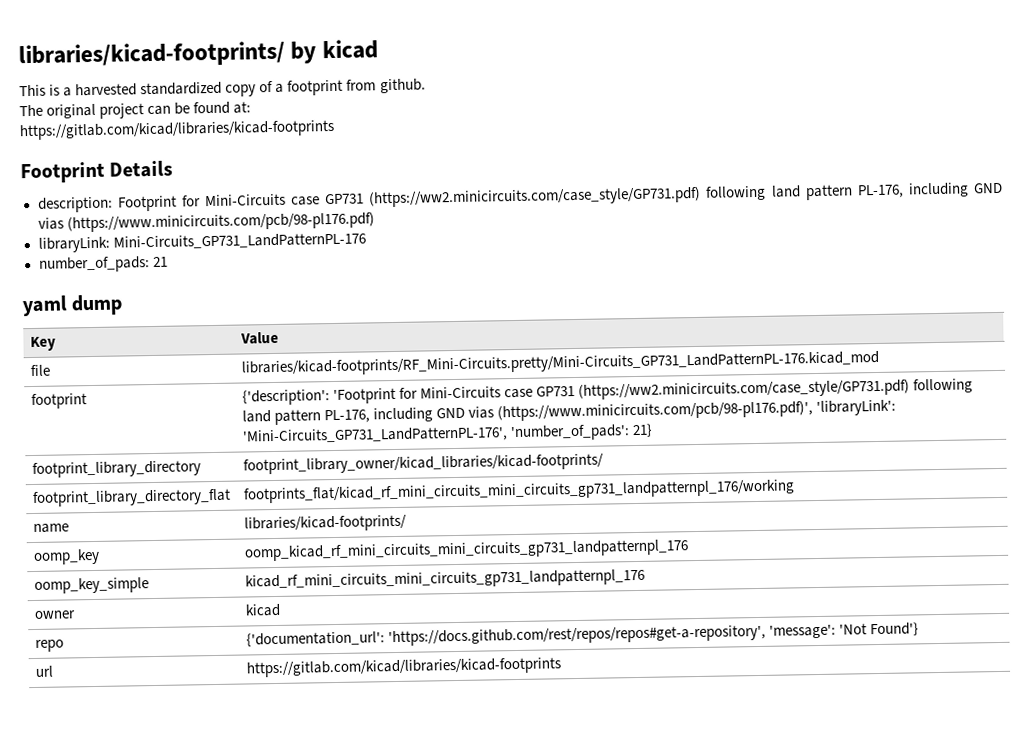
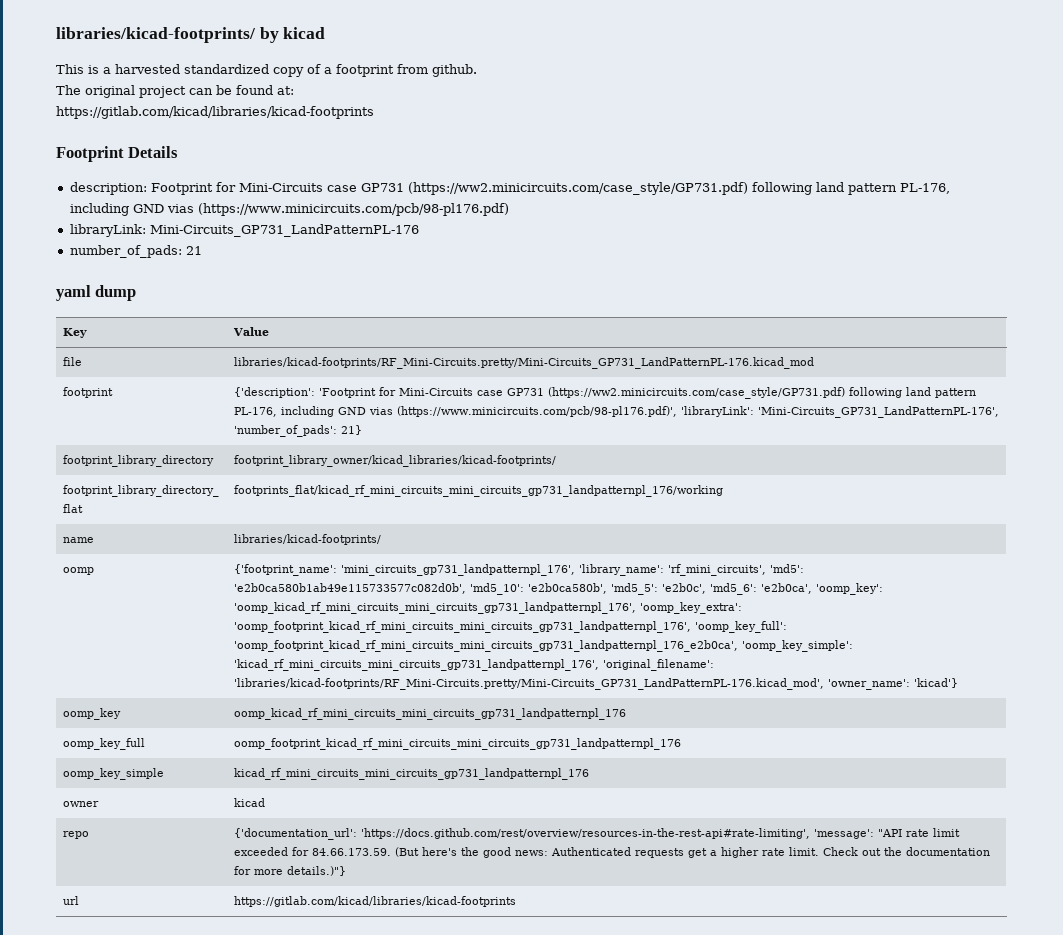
(407, 523) none -> [62,567,94,575] [233,564,804,576] [233,583,883,595] [233,602,742,614] [233,621,787,633] [233,640,853,652] [233,659,714,671] [233,678,958,690] // oomp | {'footprint_name': 'mini_circuits_gp731_landpatternpl_176', 'library_name': 'rf_mini_circuits', 'md5': 'e2b0ca580b1ab49e115733577c082d0b', 'md5_10': 'e2b0ca580b', 'md5_5': 'e2b0c', 'md5_6': 'e2b0ca', 'oomp_key': 'oomp_kicad_rf_mini_circuits_mini_circuits_gp731_landpatternpl_176', 'oomp_key_extra': 'oomp_footprint_kicad_rf_mini_circuits_mini_circuits_gp731_landpatternpl_176', 'oomp_key_full': 'oomp_footprint_kicad_rf_mini_circuits_mini_circuits_gp731_landpatternpl_176_e2b0ca', 'oomp_key_simple': 'kicad_rf_mini_circuits_mini_circuits_gp731_landpatternpl_176', 'original_filename': 'libraries/kicad-footprints/RF_Mini-Circuits.pretty/Mini-Circuits_GP731_LandPatternPL-176.kicad_mod', 'owner_name': 'kicad'}
(689, 550) none -> [62,738,145,750] [233,738,681,750] // oomp_key_full | oomp_footprint_kicad_rf_mini_circuits_mini_circuits_gp731_landpatternpl_176
[387,622,920,647] 'https://docs.github.com/rest/repos/repos#get-a-repository', 'message': 'Not Found'} -> [360,828,960,839] [233,847,990,858] [233,866,346,876] 'https://docs.github.com/rest/overview/resources-in-the-rest-api#rate-limiting', 'message': "API rate limit exceeded for 84.66.173.59. (But here's the good news: Authenticated requests get a higher rate limit. Check out the documentation for more details.)"}

